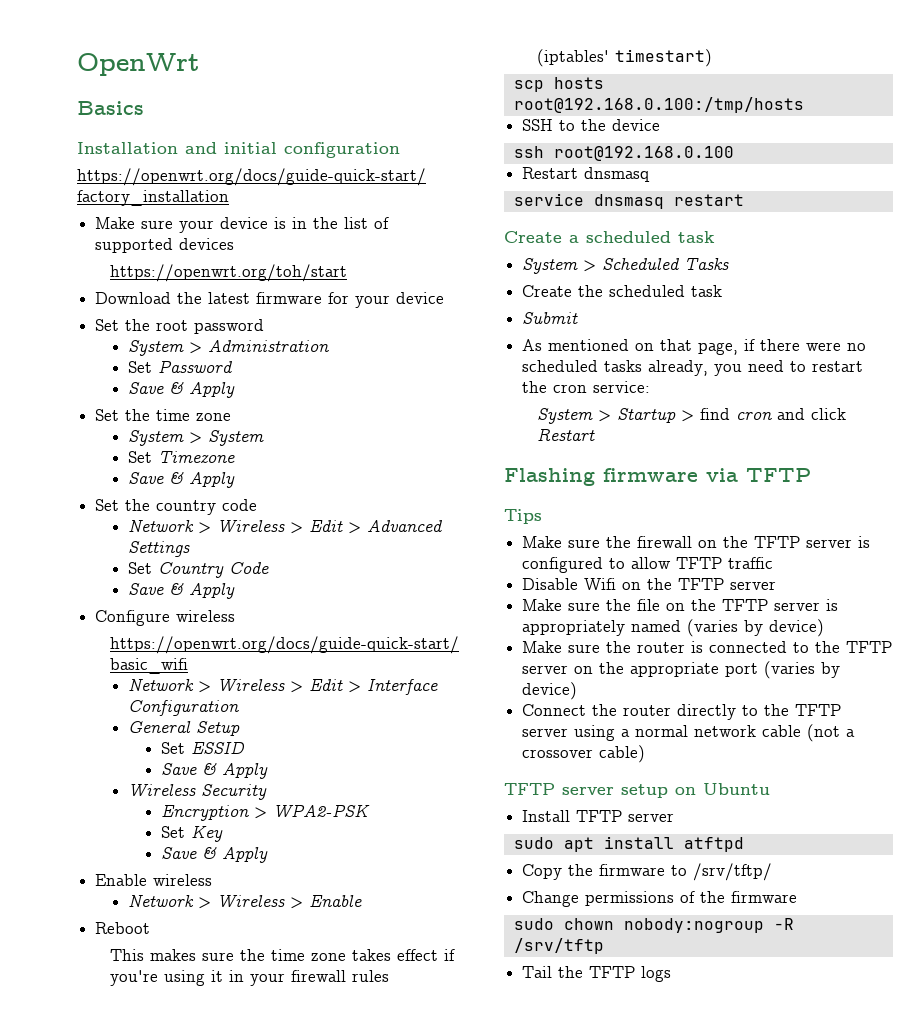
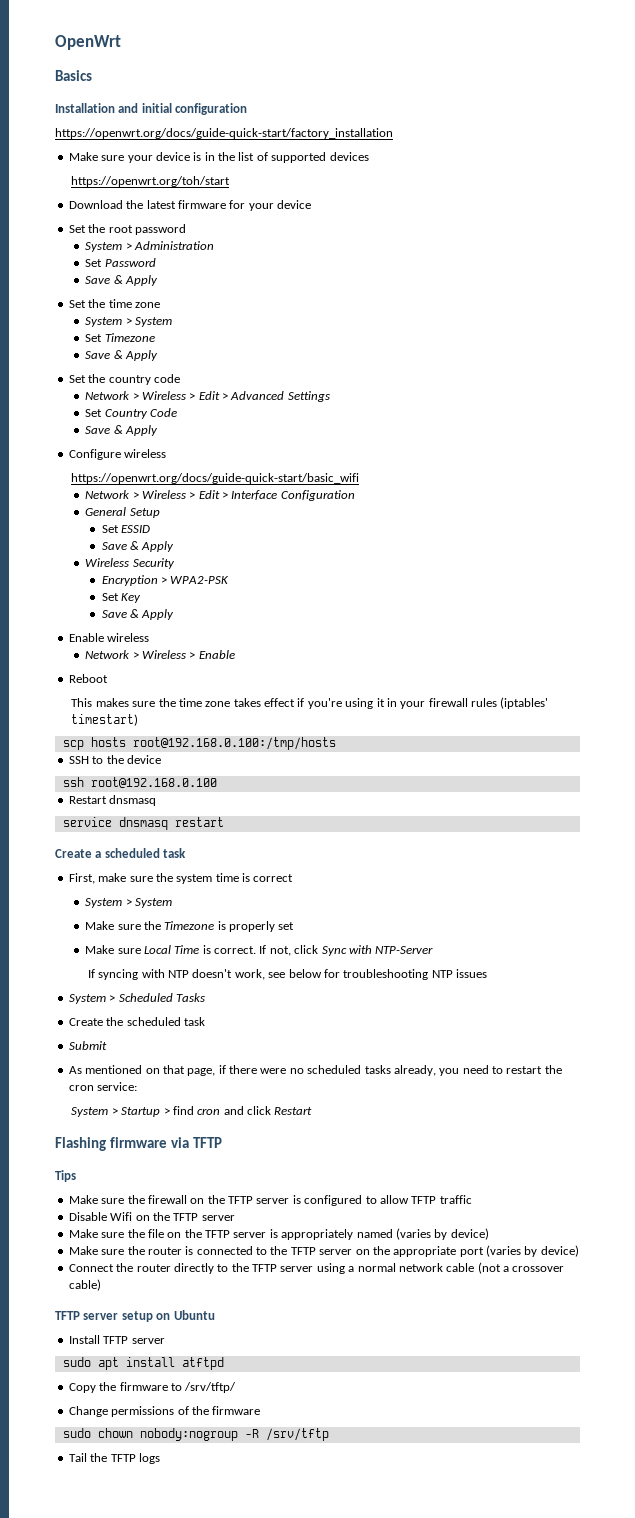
(715, 237) none -> [68,873,294,884] [85,898,172,908] [85,921,295,932] [85,945,434,956] [87,969,488,980] // First, make sure the system time is correct // System > System // Make sure the Timezone is properly set // Make sure Local Time is correct. If not, click Sync with NTP-Server // If syncing with NTP doesn't work, see below for troubleshooting NTP issues

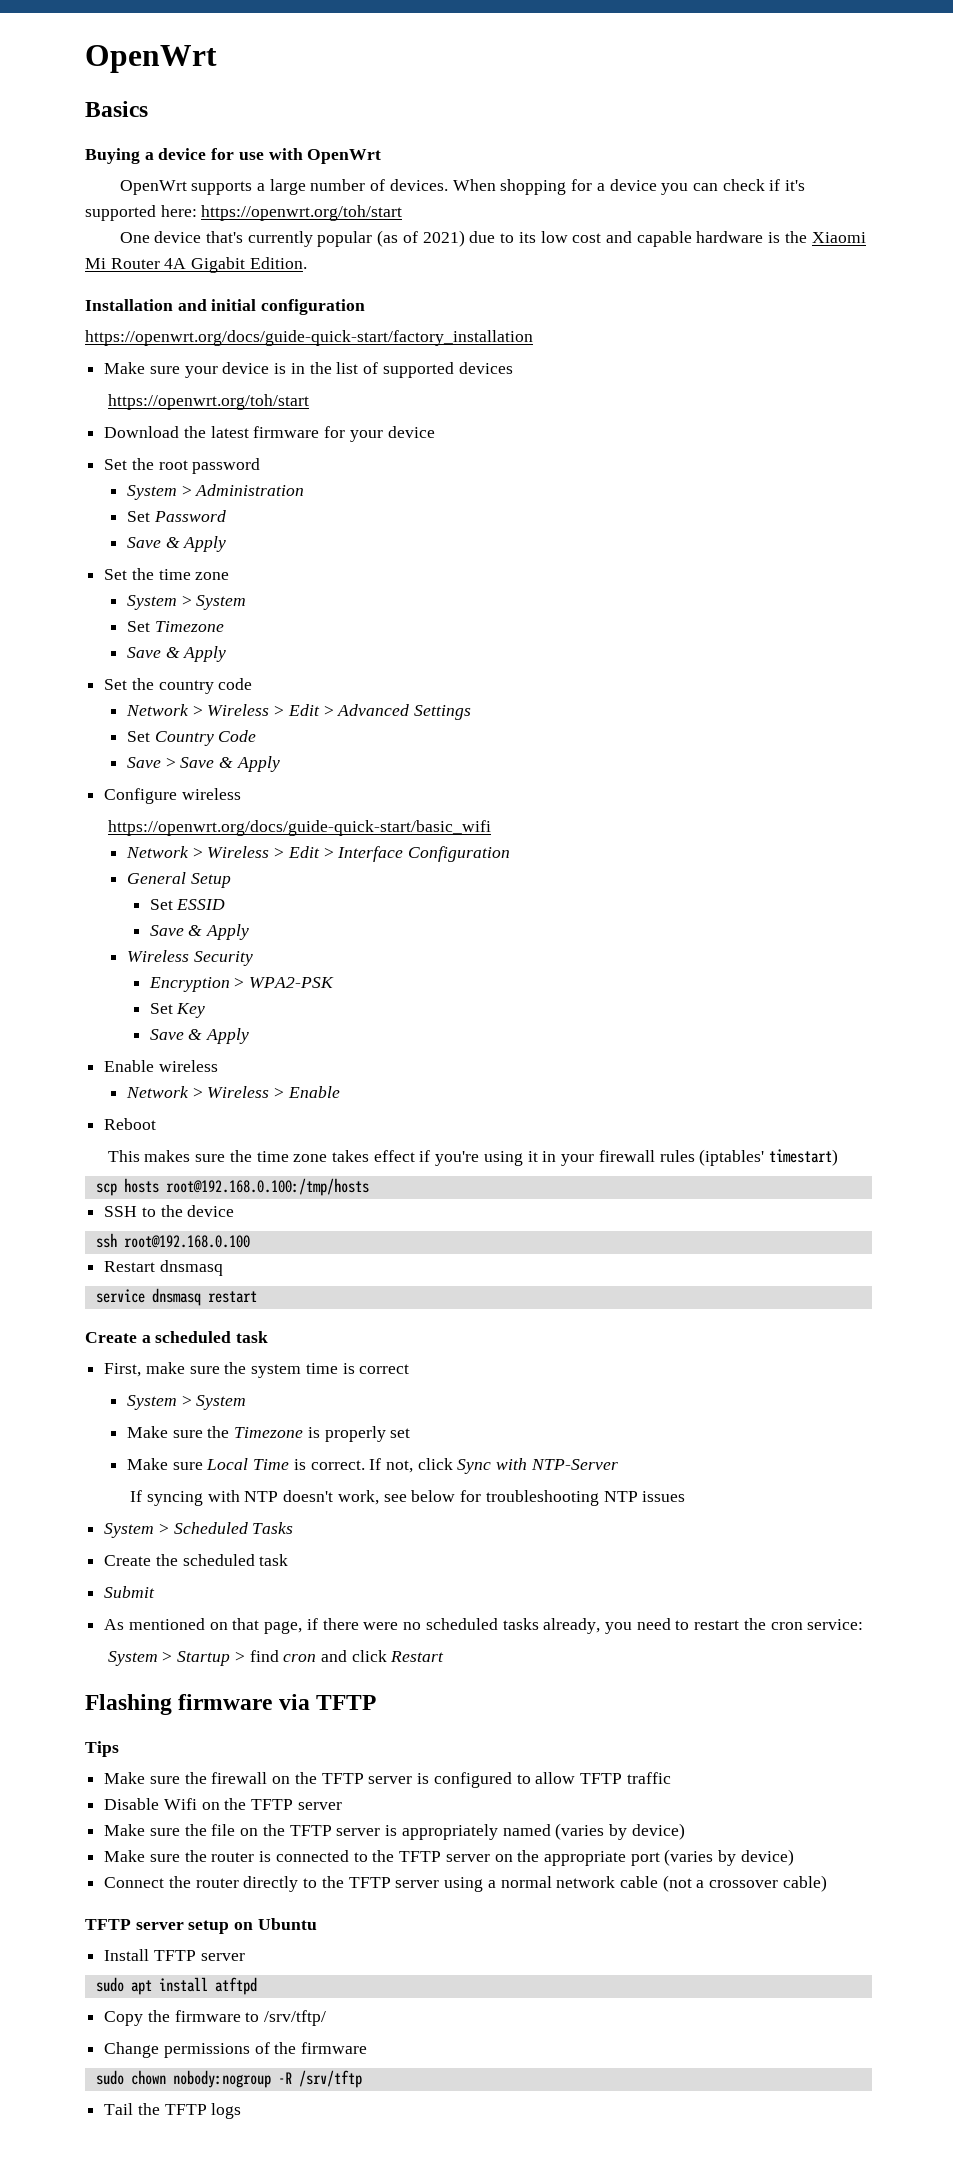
(92, 75) none -> [85,148,382,164] [119,179,806,195] [85,205,403,221] [119,230,866,247] [85,257,307,273] // Buying a device for use with OpenWrt // OpenWrt supports a large number of devices. When shopping for a device you can check if it's supported here: https://openwrt.org/toh/start // One device that's currently popular (as of 2021) due to its low cost and capable hardware is the Xiaomi Mi Router 4A Gigabit Edition.
(111, 430) none -> [165,757,215,768] > Save

